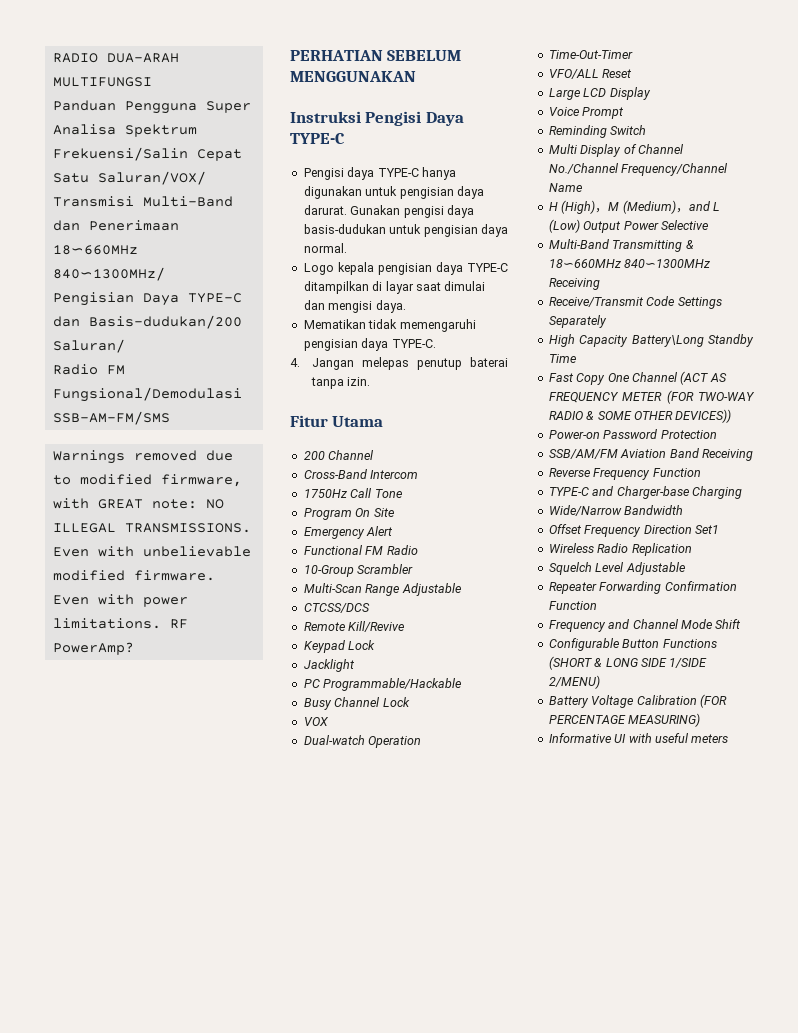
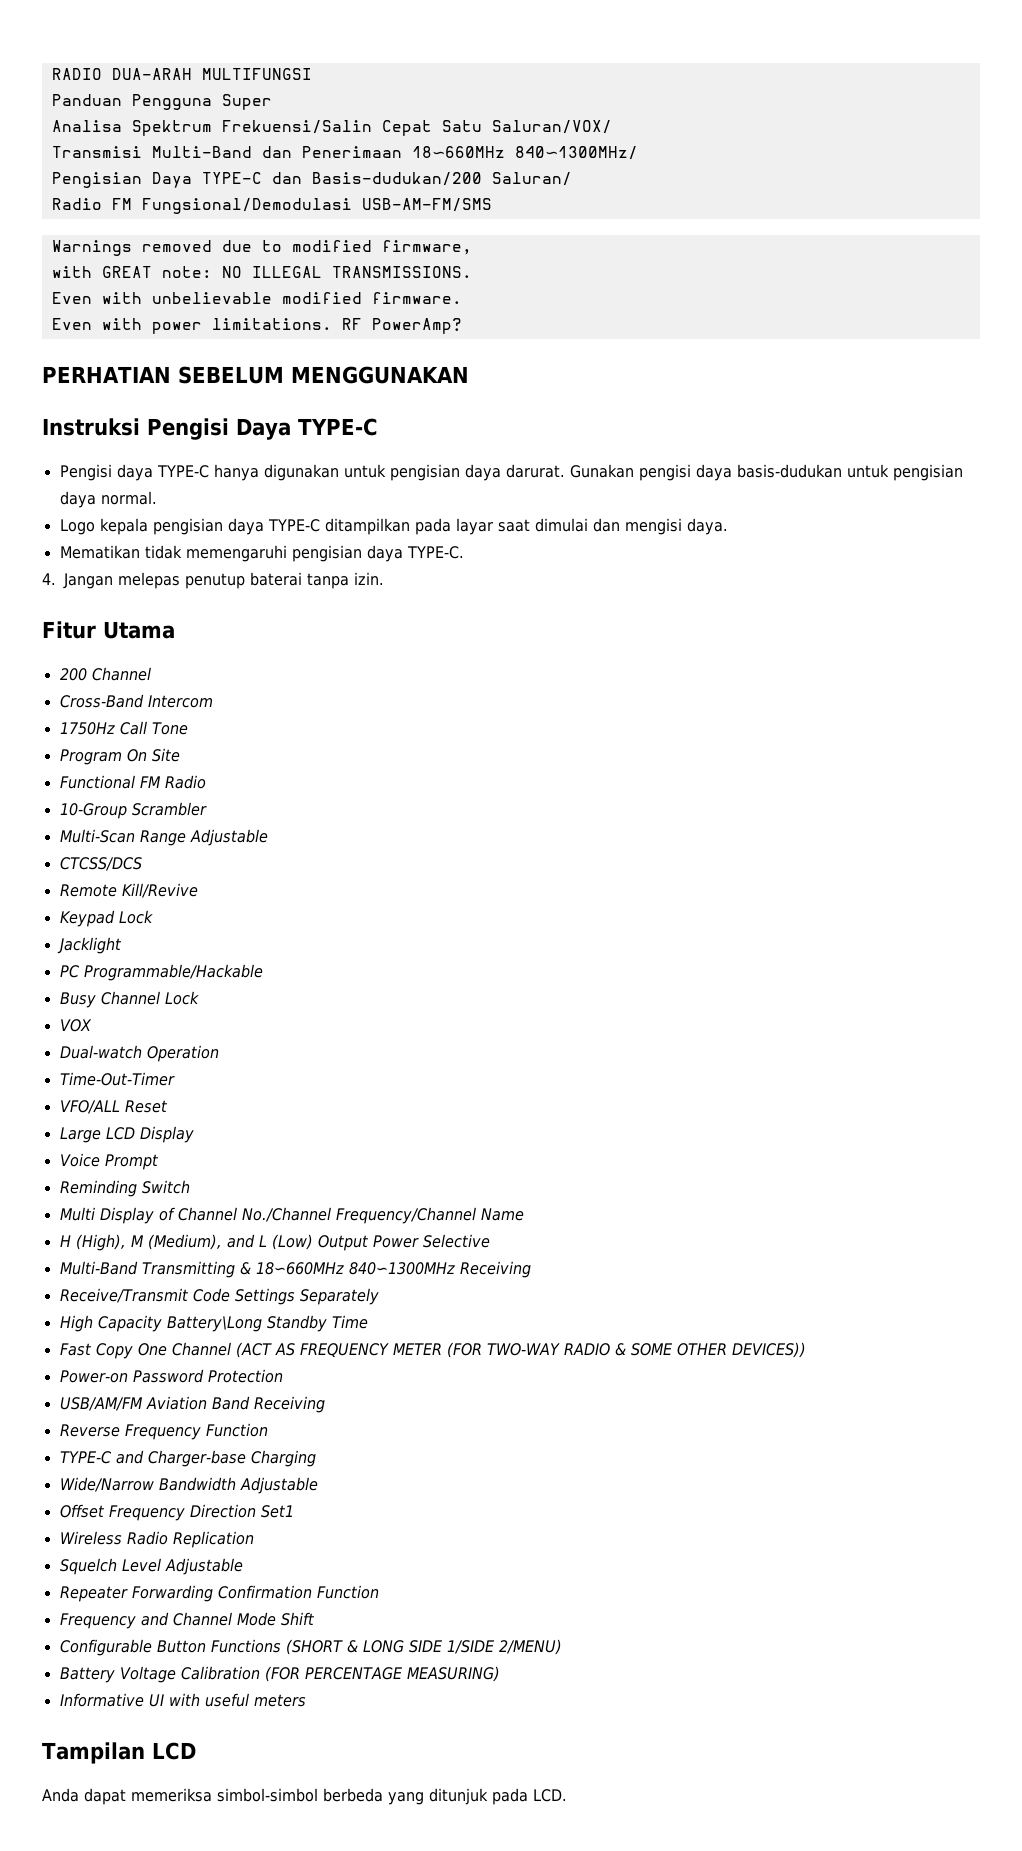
[52,411,170,425] SSB-AM-FM/SMS -> [361,198,492,212] USB-AM-FM/SMS
[372,281,383,291] di -> [414,518,451,535] pada
[303,526,394,539] // Emergency Alert -> (180, 755) none
[561,200,689,214] (High)，M (Medium)， -> [75,1234,222,1251] (High), M (Medium),
[548,449,618,459] SSB/AM/FM -> [59,1397,143,1411] USB/AM/FM
(684, 510) none -> [239,1477,318,1494] Adjustable
(729, 738) none -> [42,1742,196,1764] [42,1788,567,1805] // Tampilan LCD // Anda dapat memeriksa simbol-simbol berbeda yang ditunjuk pada LCD.

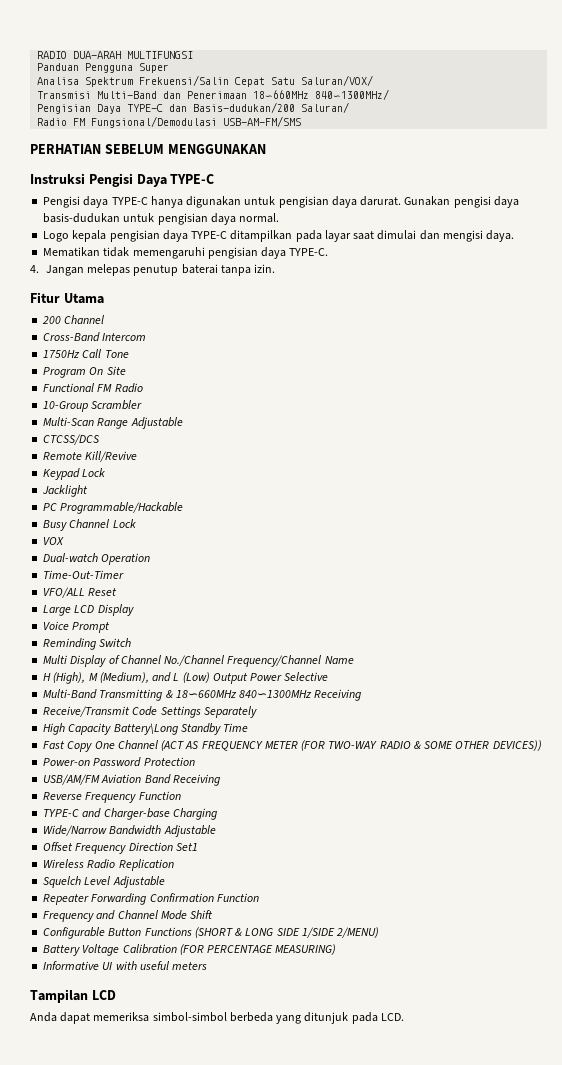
[51,240,472,256] [51,266,472,278] [51,292,462,304] [51,318,462,334] // Warnings removed due to modified firmware, // with GREAT note: NO ILLEGAL TRANSMISSIONS. // Even with unbelievable modified firmware. // Even with power limitations. RF PowerAmp? -> (302, 121) none

